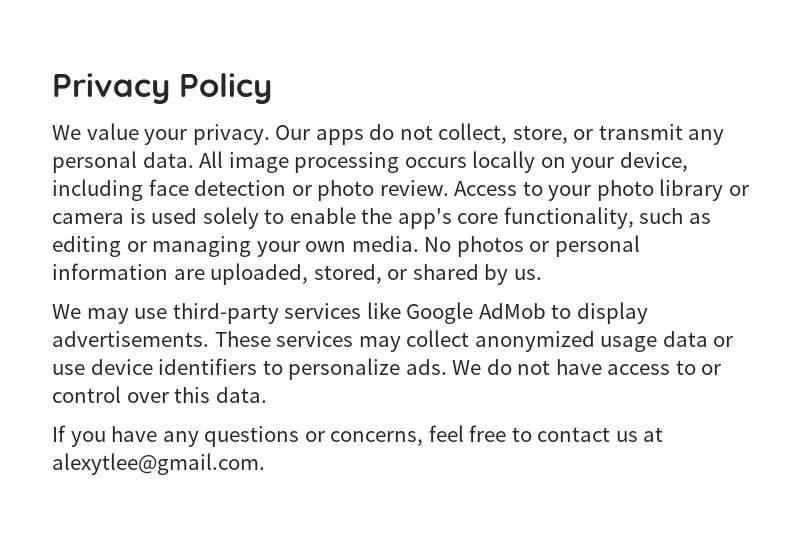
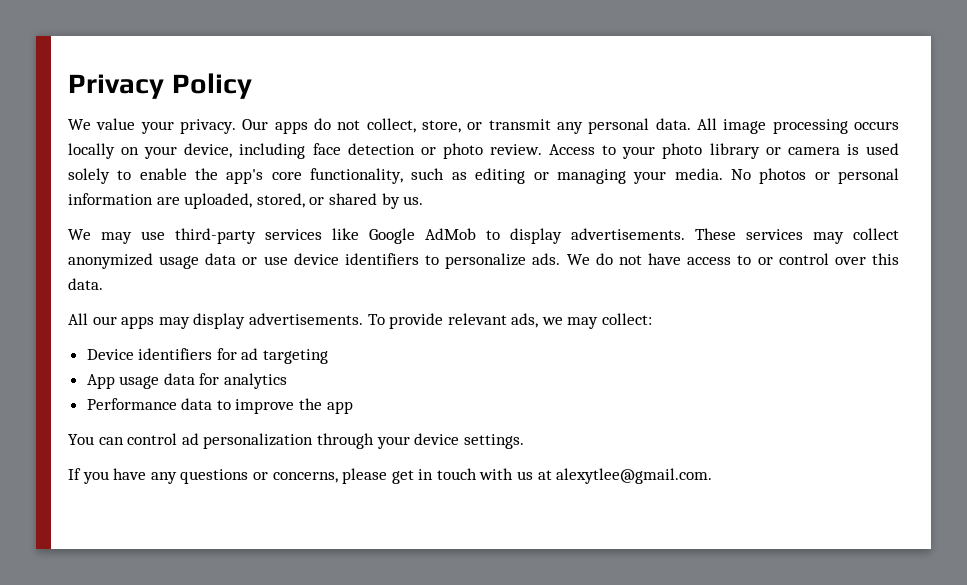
[305,241,347,252] own -> (667, 177) none
(267, 395) none -> [68,313,653,329] [86,348,329,364] [86,373,288,389] [86,398,353,414] [68,433,524,449] // All our apps may display advertisements. To provide relevant ads, we may collect: // Device identifiers for ad targeting // App usage data for analytics // Performance data to improve the app // You can control ad personalization through your device settings.
[428,425,611,442] feel free to contact -> [342,468,514,484] please get in touch with

